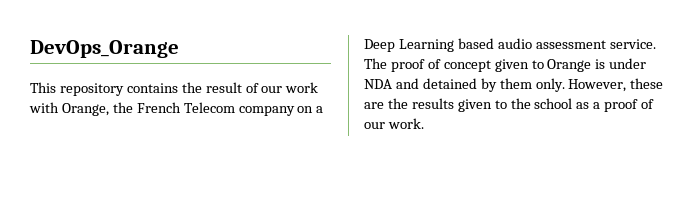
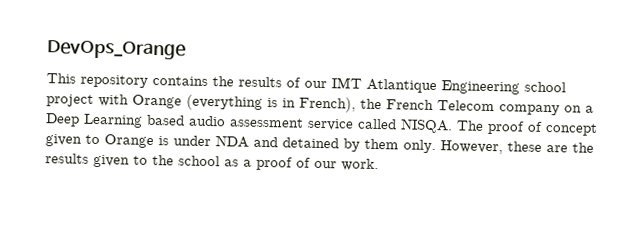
[205,82,319,93] [29,102,109,116] result of our work with Orange, -> [238,76,566,95] [46,94,356,113] results of our IMT Atlantique Engineering school project with Orange (everything is in French),
[609,39,656,49] service. -> [307,118,453,134] service called NISQA.

